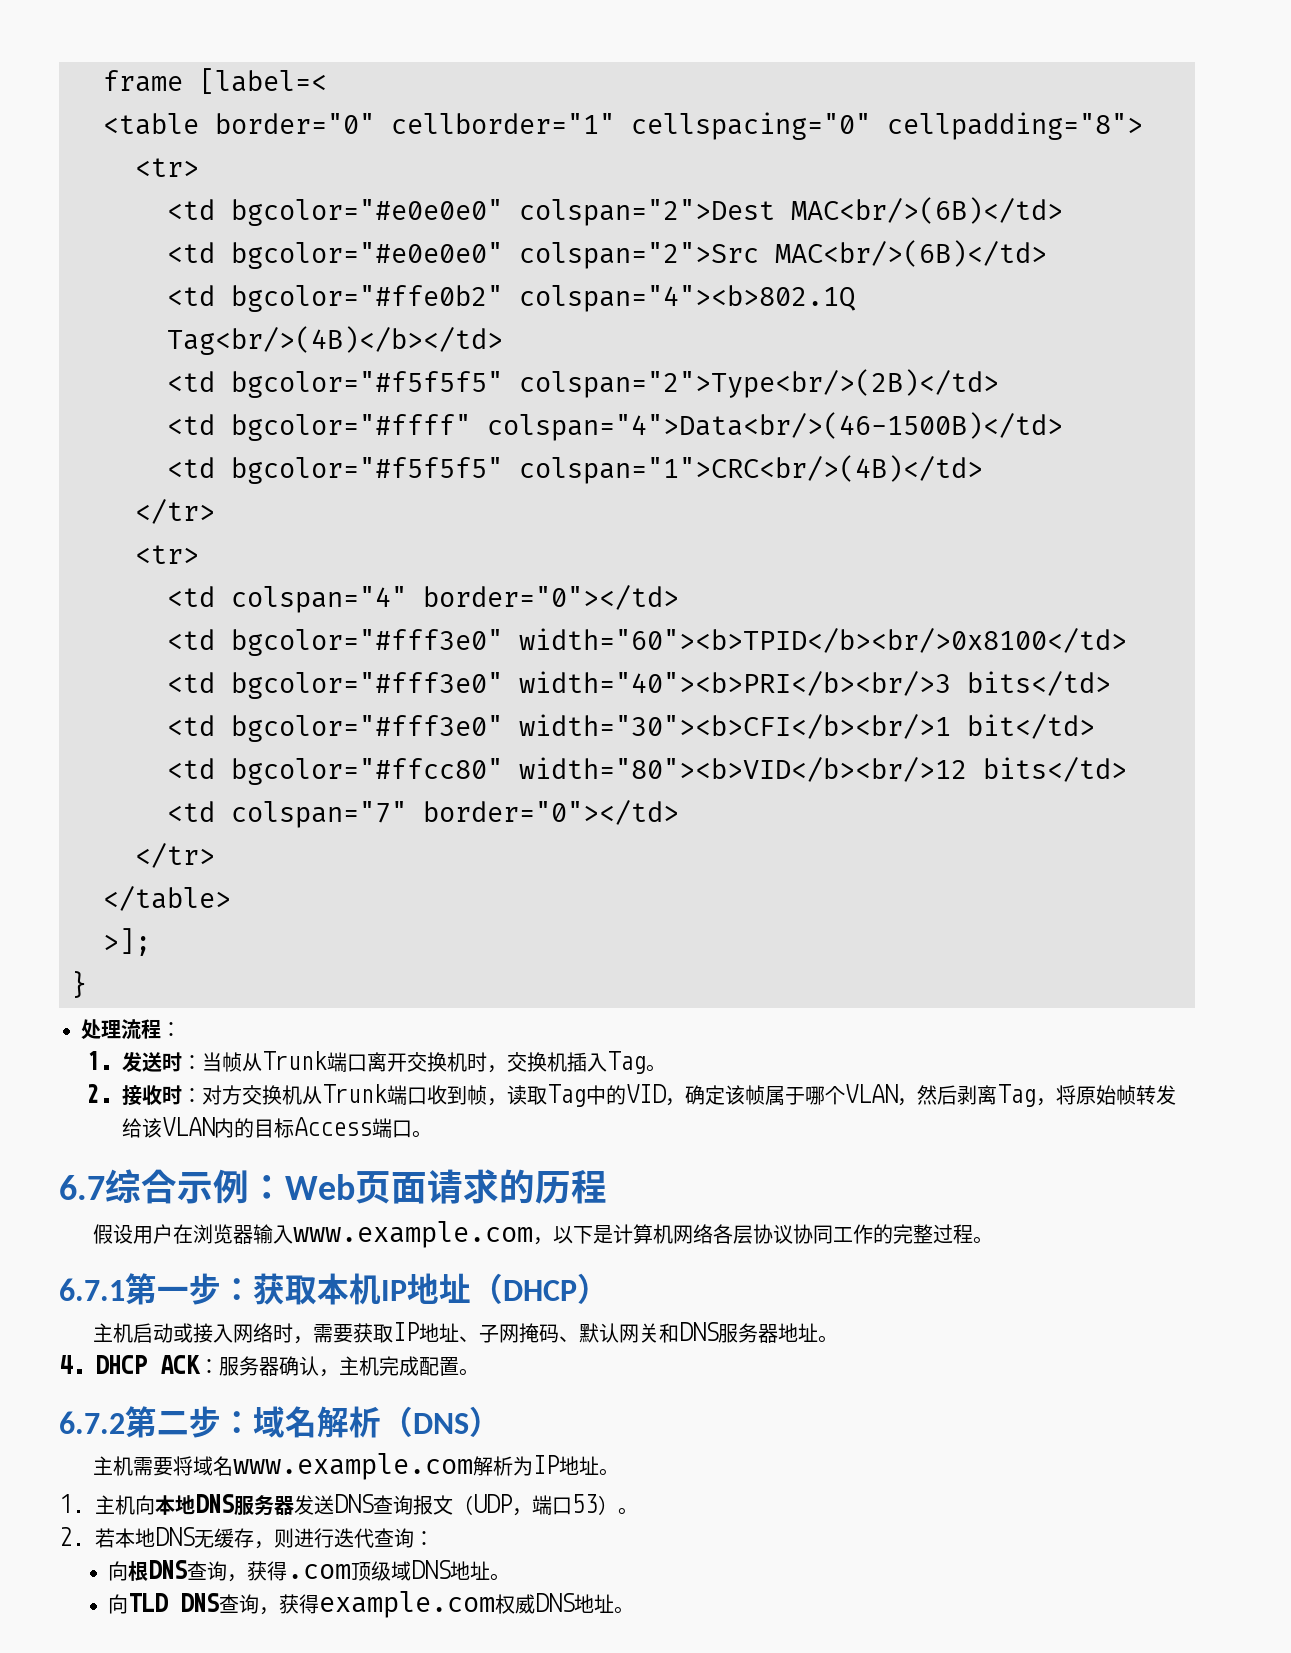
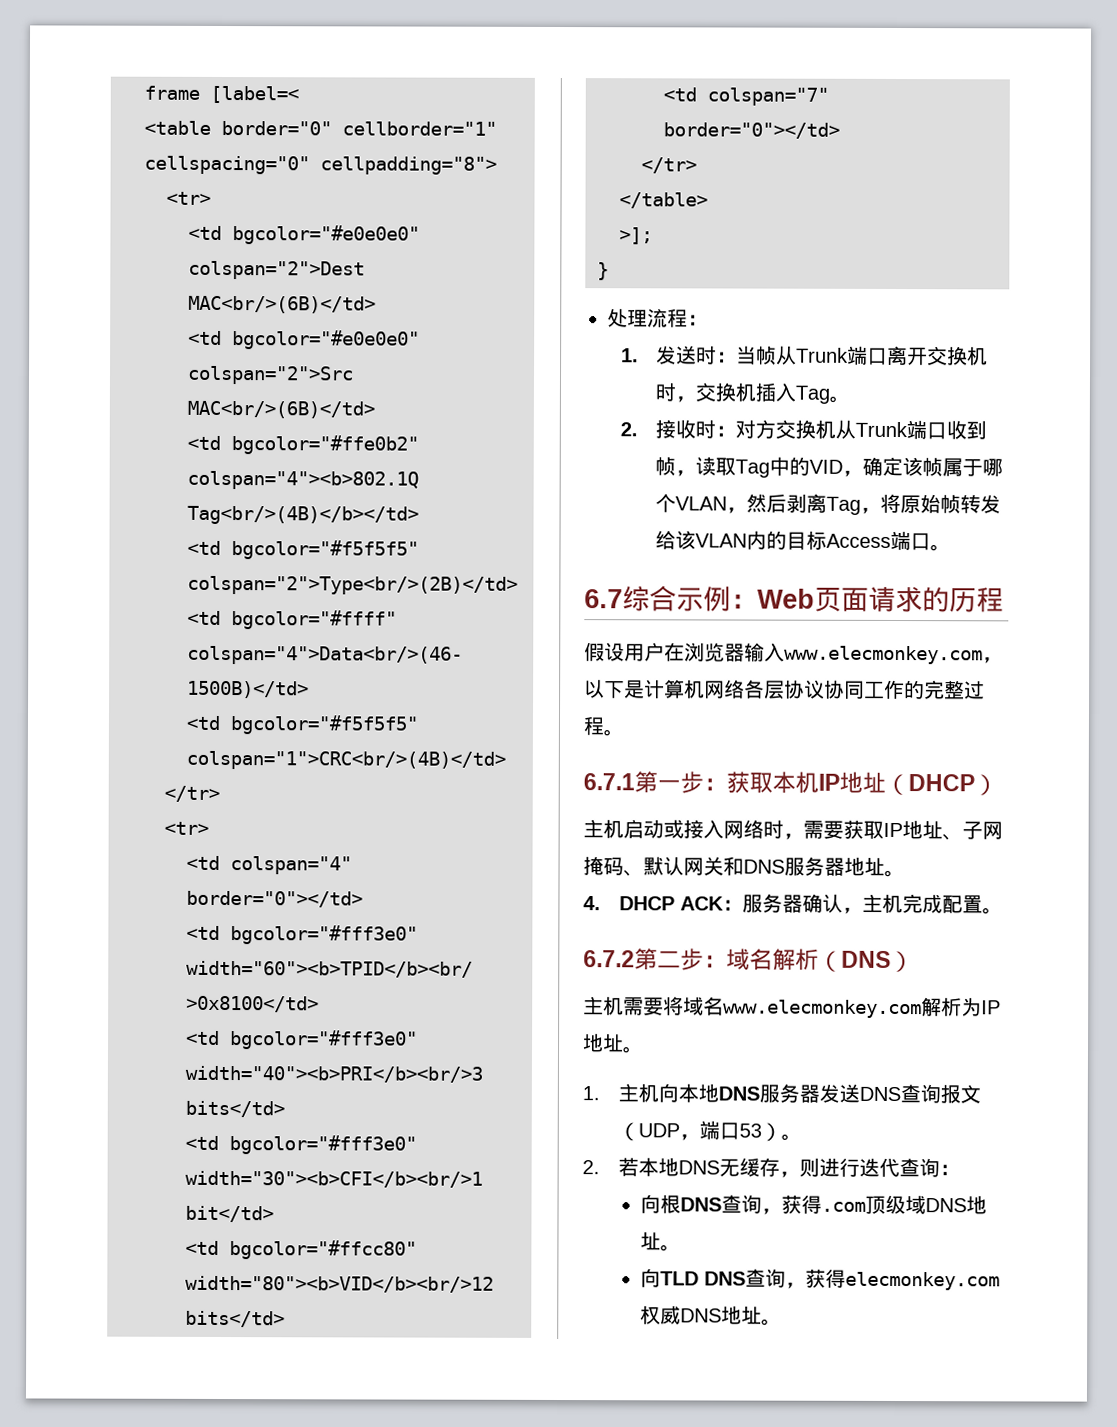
[293,1221,534,1248] www.example.com -> [784,645,983,665] www.elecmonkey.com
[233,1453,474,1480] www.example.com -> [723,999,922,1019] www.elecmonkey.com
[319,1591,496,1618] example.com -> [844,1271,1000,1291] elecmonkey.com

